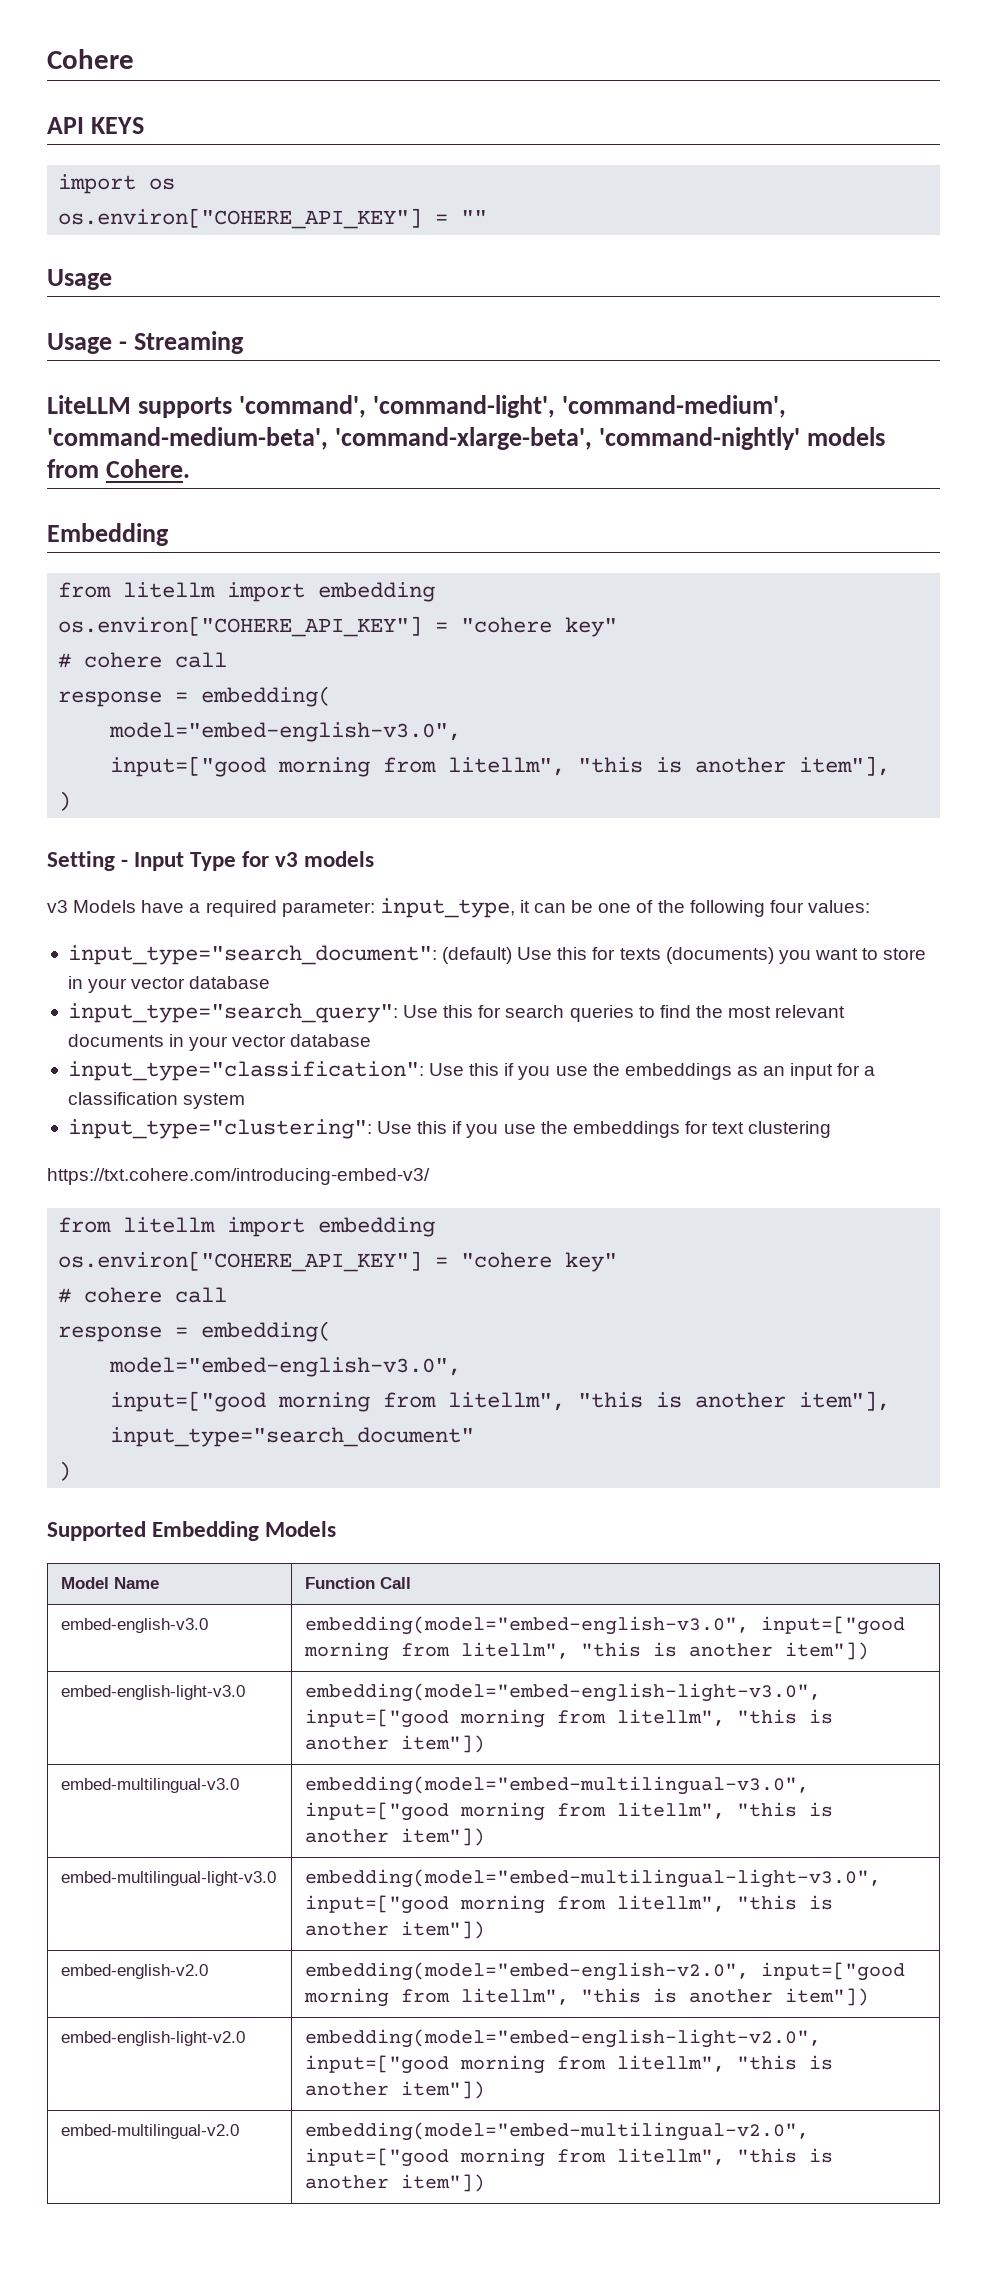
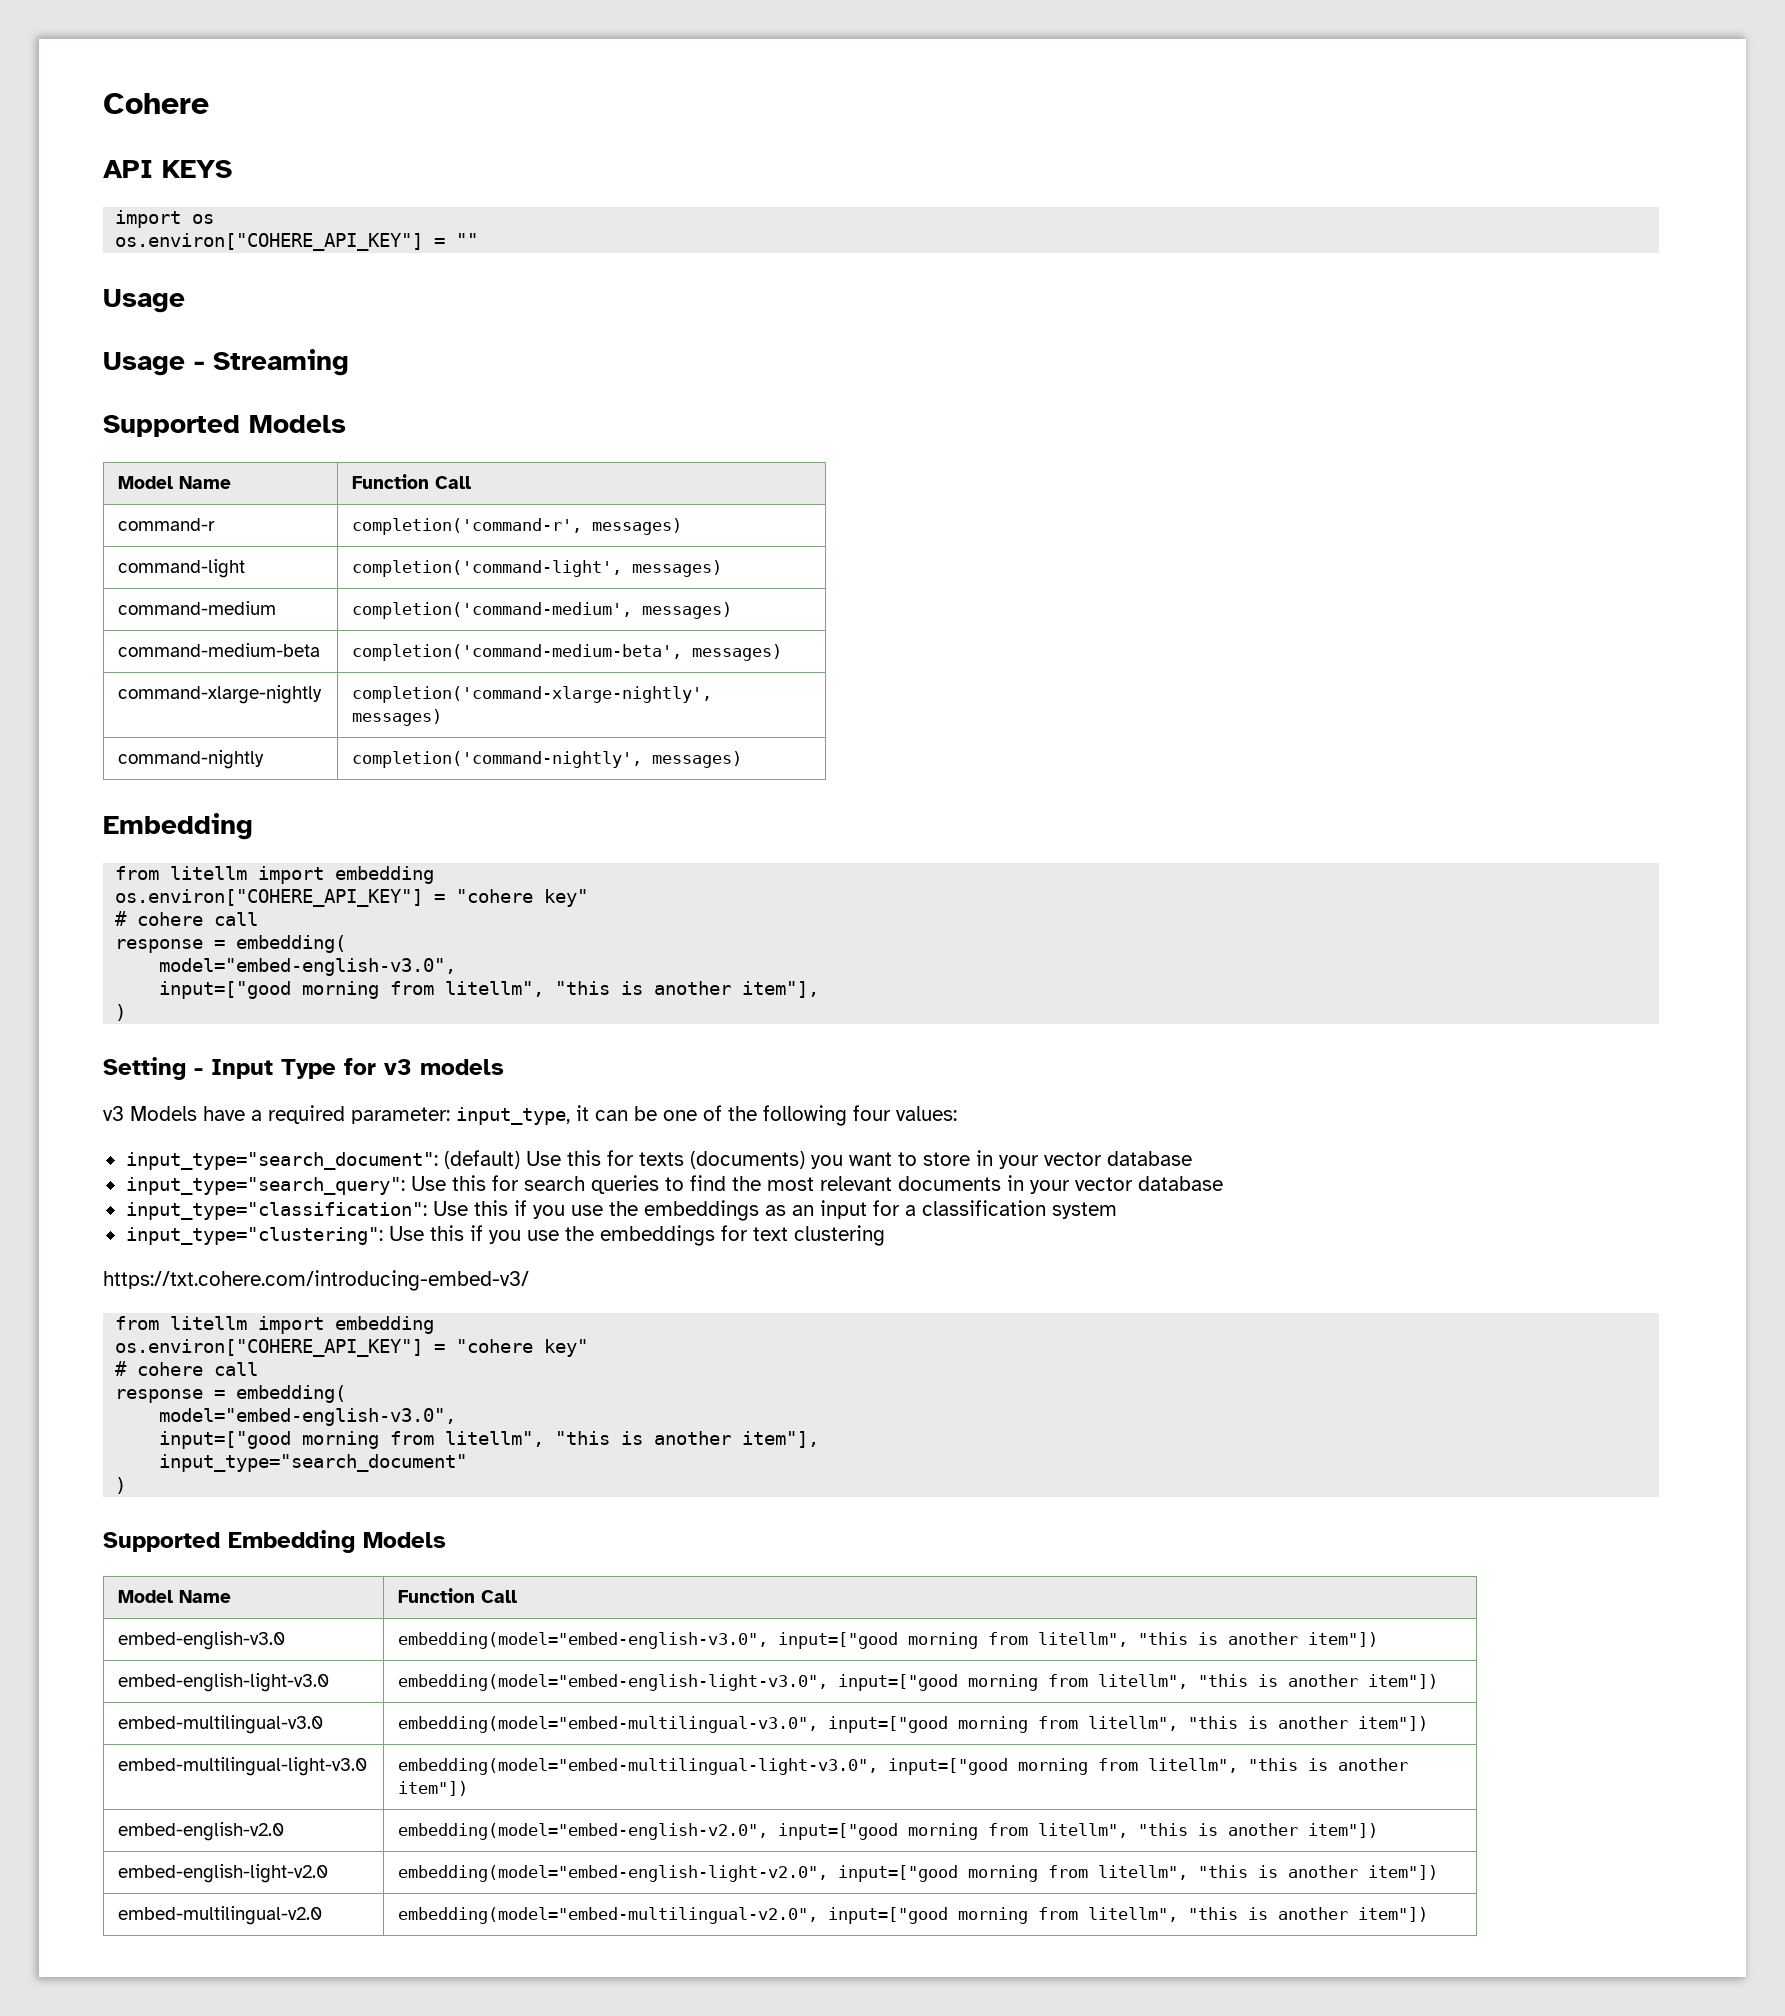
[47,395,786,418] [47,427,885,450] [47,459,190,478] LiteLLM supports 'command', 'command-light', 'command-medium', 'command-medium-beta', 'command-xlarge-beta', 'command-nightly' models from Cohere. -> [103,415,346,437] [118,476,232,489] [352,474,472,489] [118,518,216,531] [352,518,683,535] [118,559,246,578] [352,560,723,577] [118,601,277,615] [352,602,733,619] [118,643,321,657] [352,644,783,661] [118,685,323,704] [352,686,713,703] [352,709,443,726] [118,750,265,769] [352,751,743,768] Supported Models // Model Name | Function Call // command-r | completion('command-r', messages) // command-light | completion('command-light', messages) // command-medium | completion('command-medium', messages) // command-medium-beta | completion('command-medium-beta', messages) // command-xlarge-nightly | completion('command-xlarge-nightly', messages) // command-nightly | completion('command-nightly', messages)

